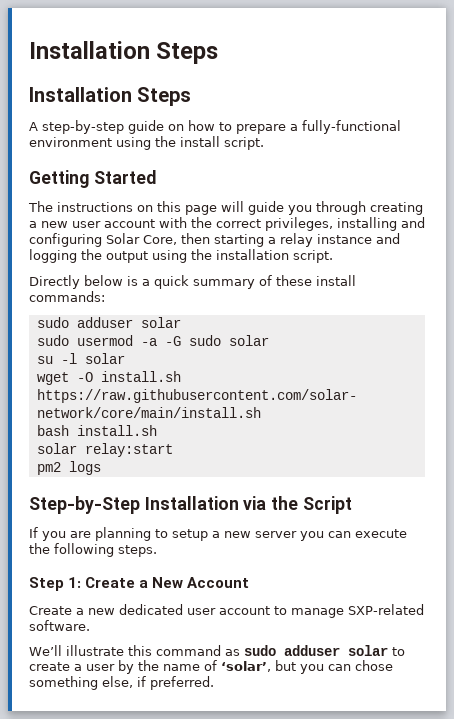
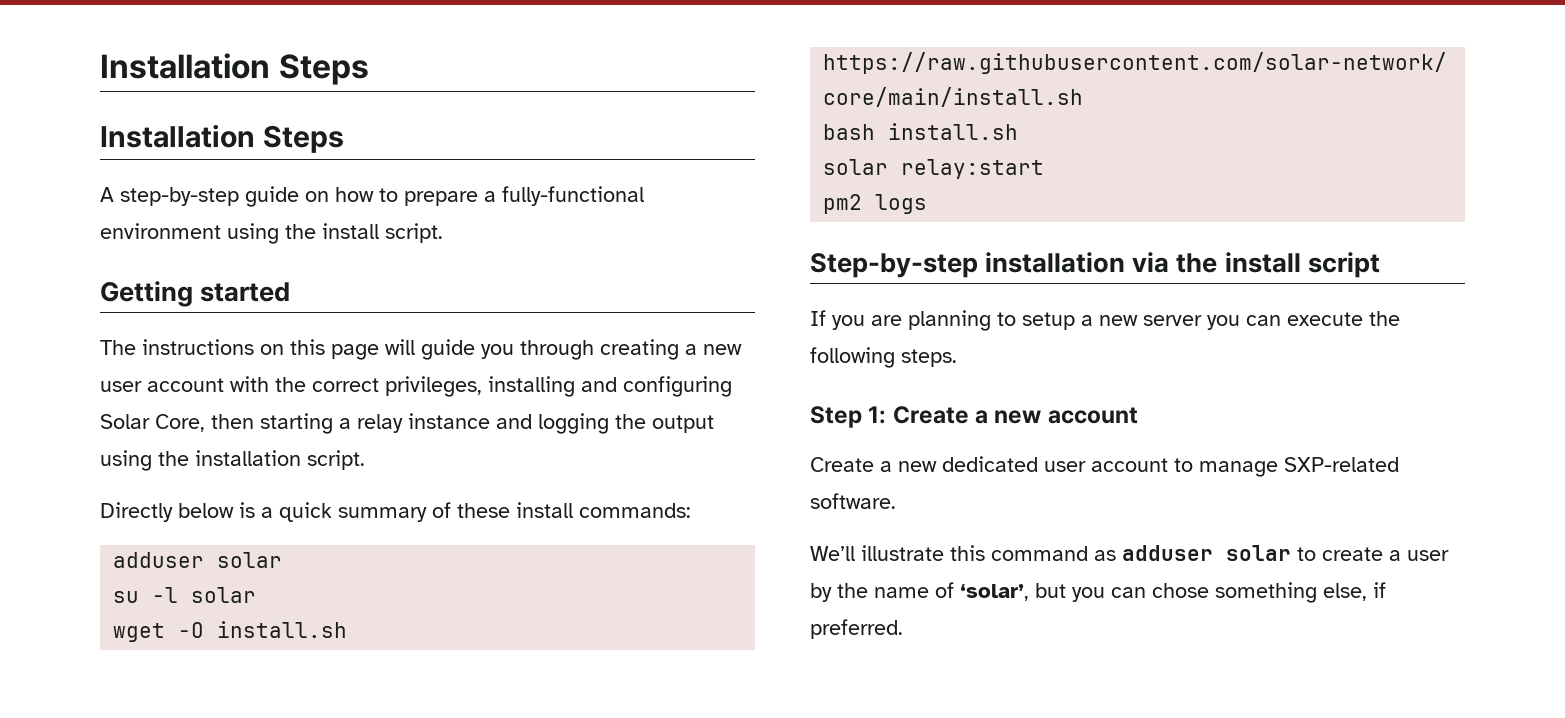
[93,170,156,184] Started -> [200,282,291,302] started
[36,317,181,328] [36,335,269,346] sudo adduser solar // sudo usermod -a -G sudo solar -> [113,552,283,568] adduser solar
[29,496,352,514] Step-by-Step Installation via the Script -> [810,252,1380,278] Step-by-step installation via the install script
[152,577,250,588] New Account -> [994,407,1138,424] new account
[244,645,276,656] sudo -> (1116, 555) none

